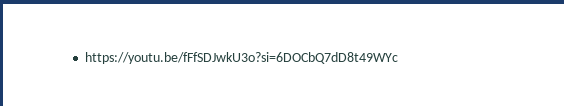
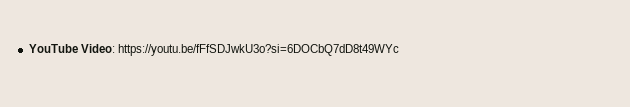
(85, 58) none -> [28,44,115,53] YouTube Video:

